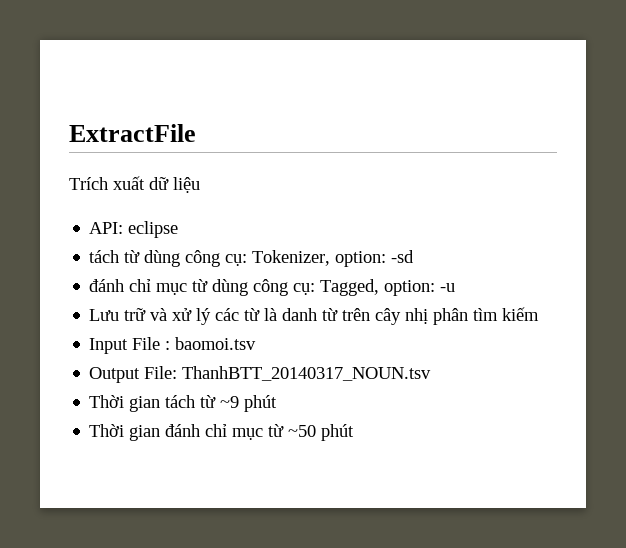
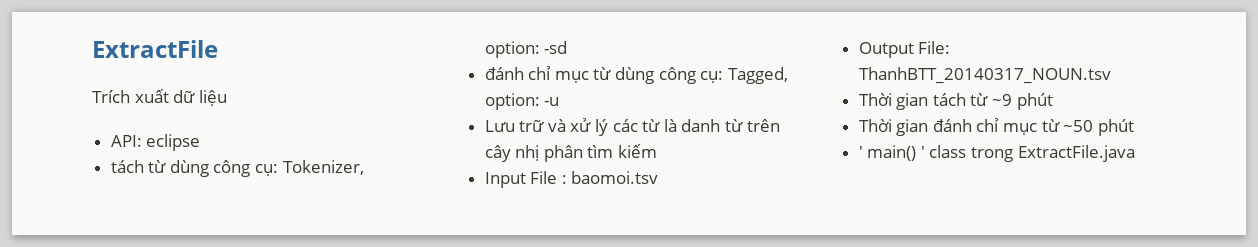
(355, 432) none -> [858,145,1135,162] // ' main() ' class trong ExtractFile.java

